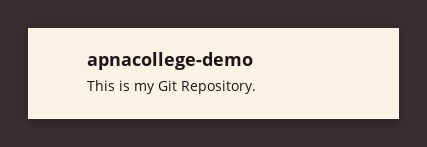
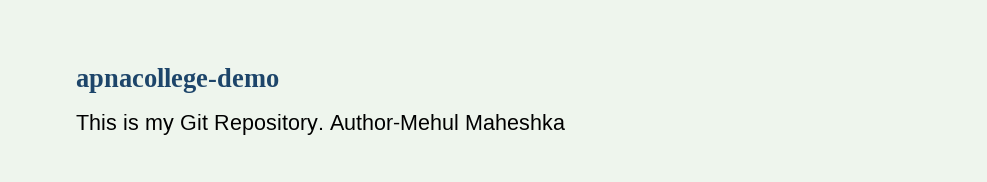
(256, 87) none -> [330,114,565,130] Author-Mehul Maheshka

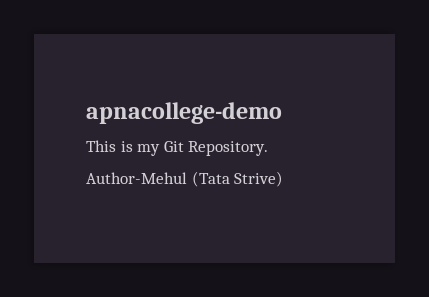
[330,114,565,130] Author-Mehul Maheshka -> [86,171,284,187] // Author-Mehul (Tata Strive)

